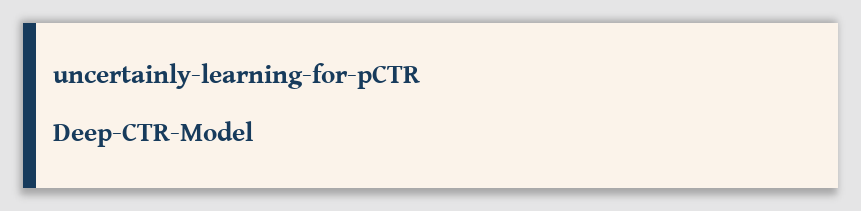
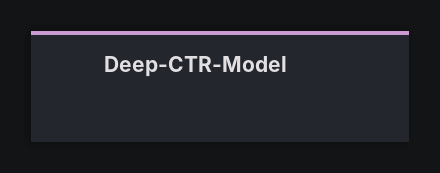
[53,63,420,89] uncertainly-learning-for-pCTR // -> (104, 66) none

